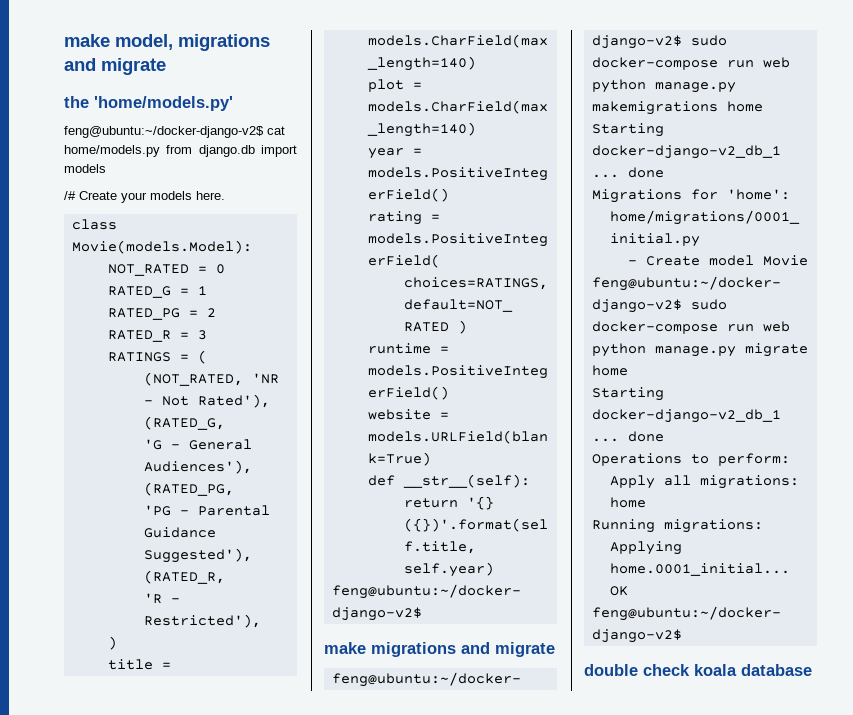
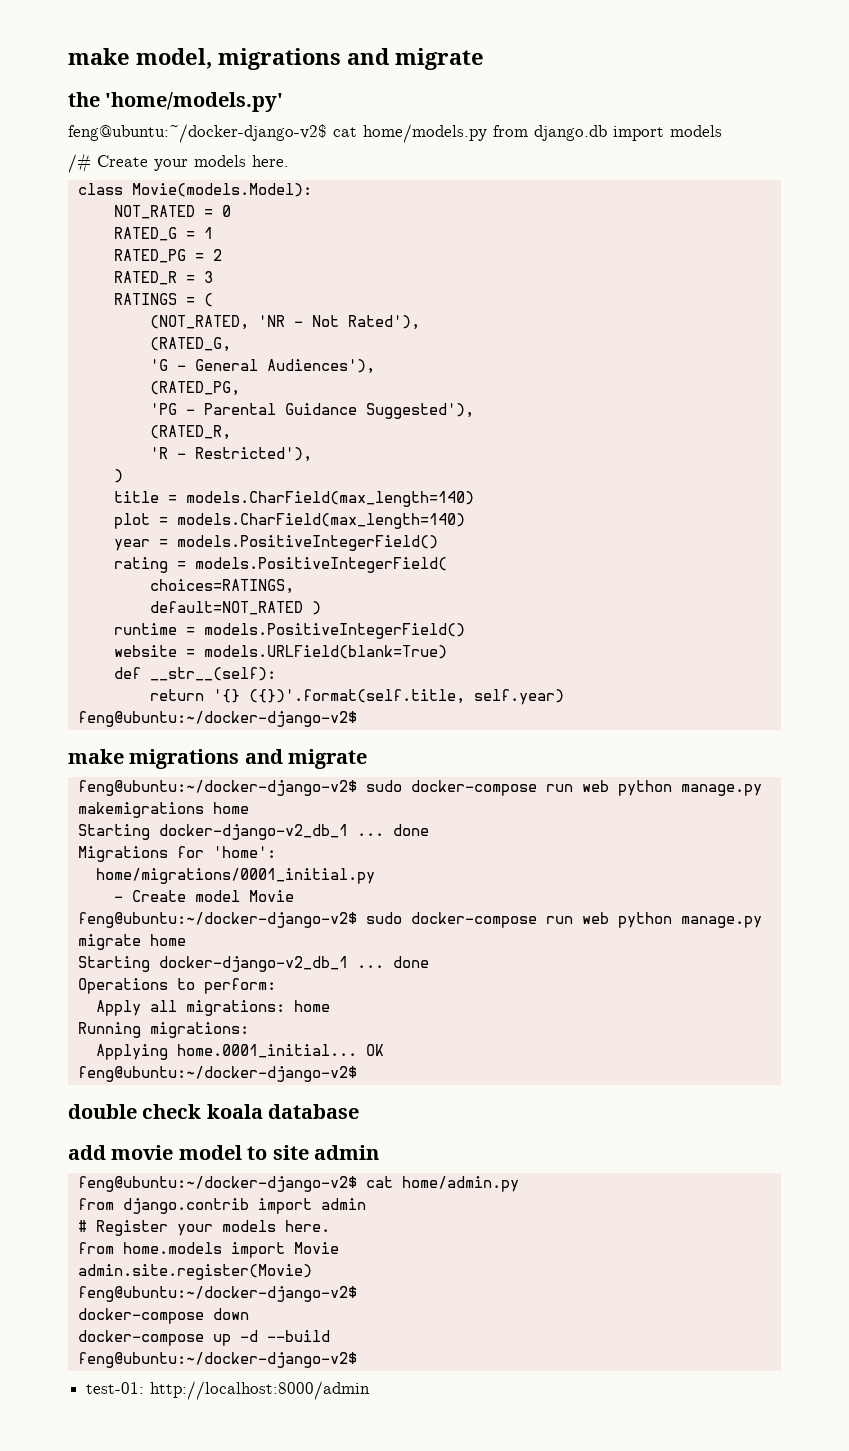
(812, 670) none -> [68,1145,379,1160] [77,1176,519,1192] [77,1198,366,1214] [77,1220,330,1236] [77,1242,339,1258] [77,1264,312,1280] [77,1286,357,1302] [77,1308,249,1324] [77,1330,330,1346] [77,1352,357,1368] [86,1381,371,1400] // add movie model to site admin // feng@ubuntu:~/docker-django-v2$ cat home/admin.py // from django.contrib import admin // # Register your models here. // from home.models import Movie // admin.site.register(Movie) // feng@ubuntu:~/docker-django-v2$ // docker-compose down // docker-compose up -d --build // feng@ubuntu:~/docker-django-v2$ // test-01: http://localhost:8000/admin

